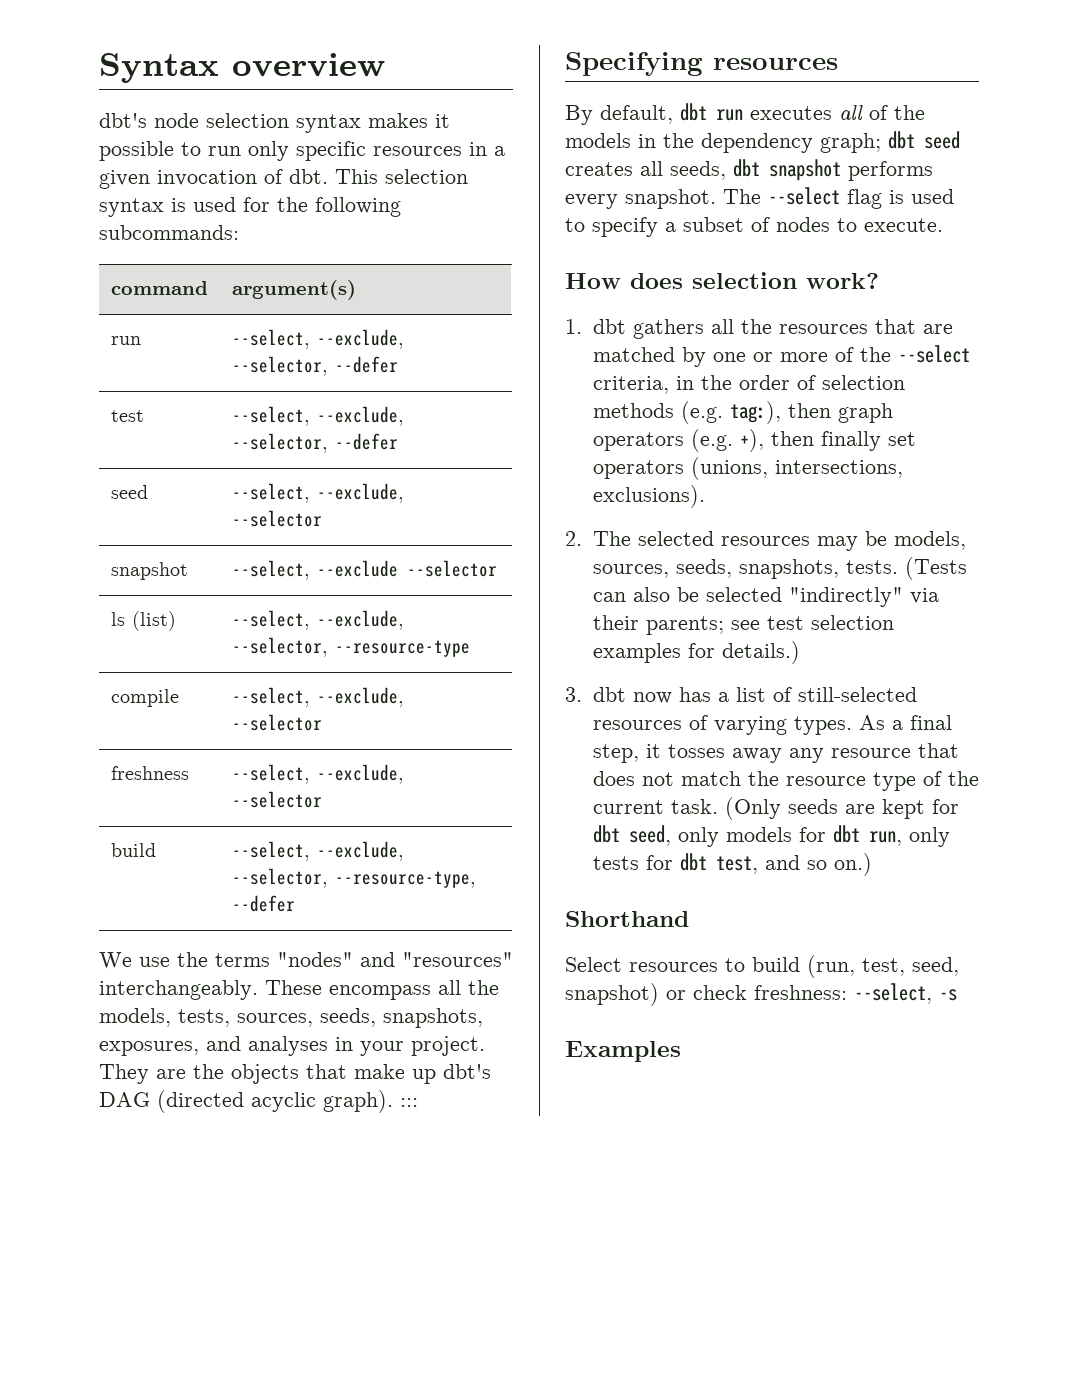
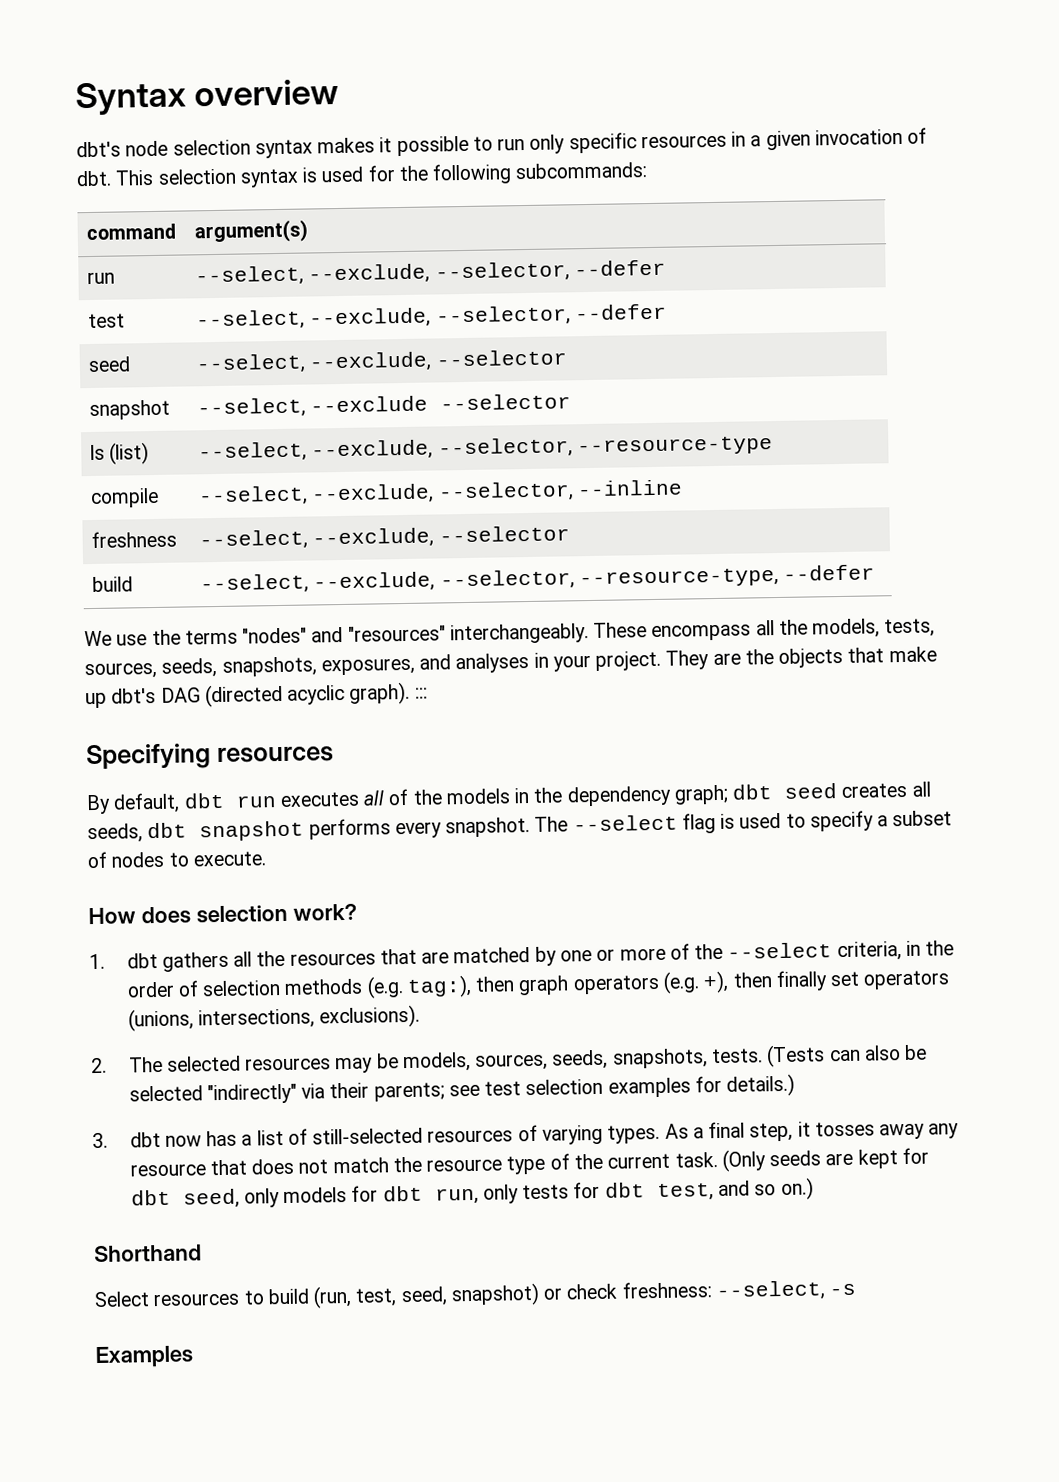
[231,714,322,731] --selector -> [437,479,683,503] --selector, --inline

